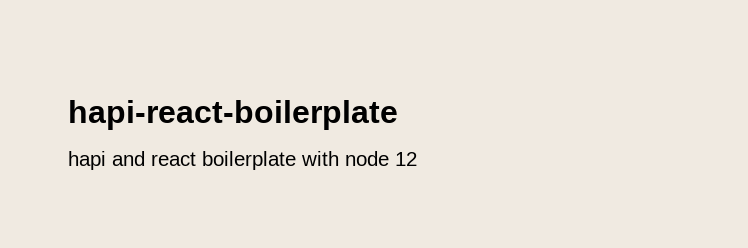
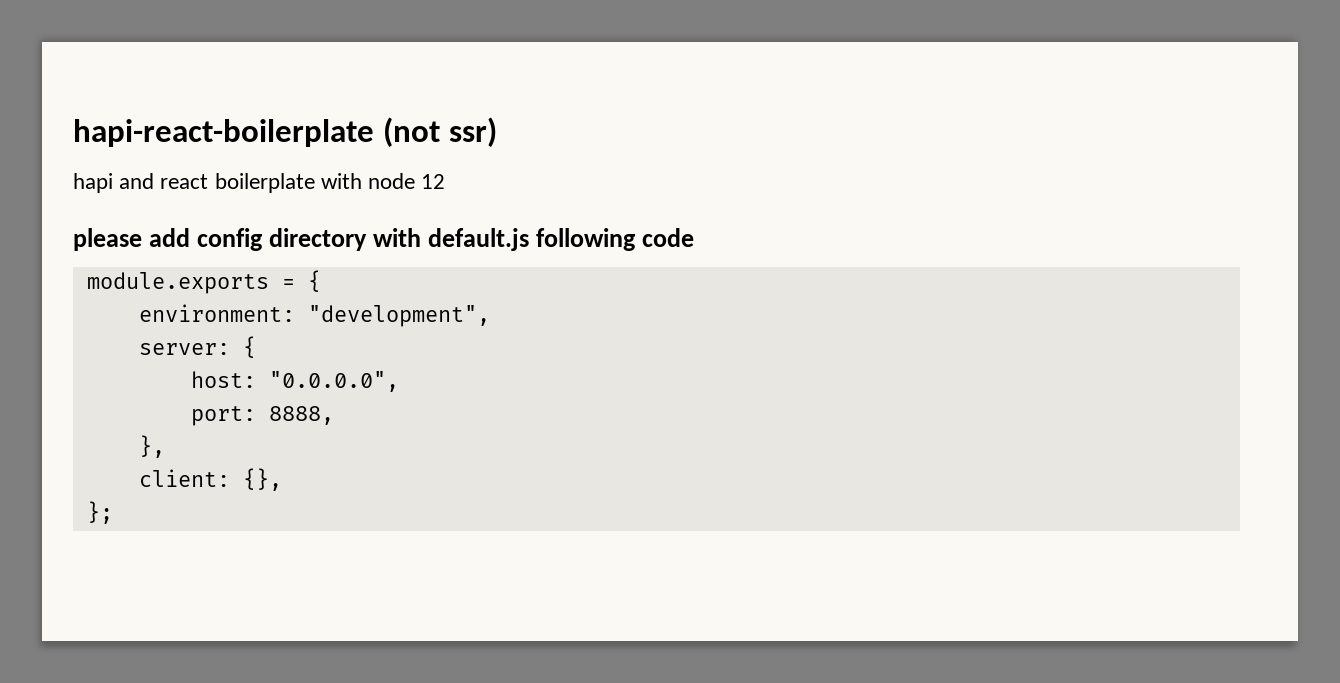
(398, 115) none -> [382,117,497,147] (not ssr)
(417, 159) none -> [73,228,695,251] [86,270,321,294] [138,304,490,327] [138,336,256,358] [190,371,399,392] [190,406,334,426] [138,435,165,458] [138,468,282,491] [86,501,113,524] // please add config directory with default.js following code // module.exports = { // environment: "development", // server: { // host: "0.0.0.0", // port: 8888, // }, // client: {}, // };

